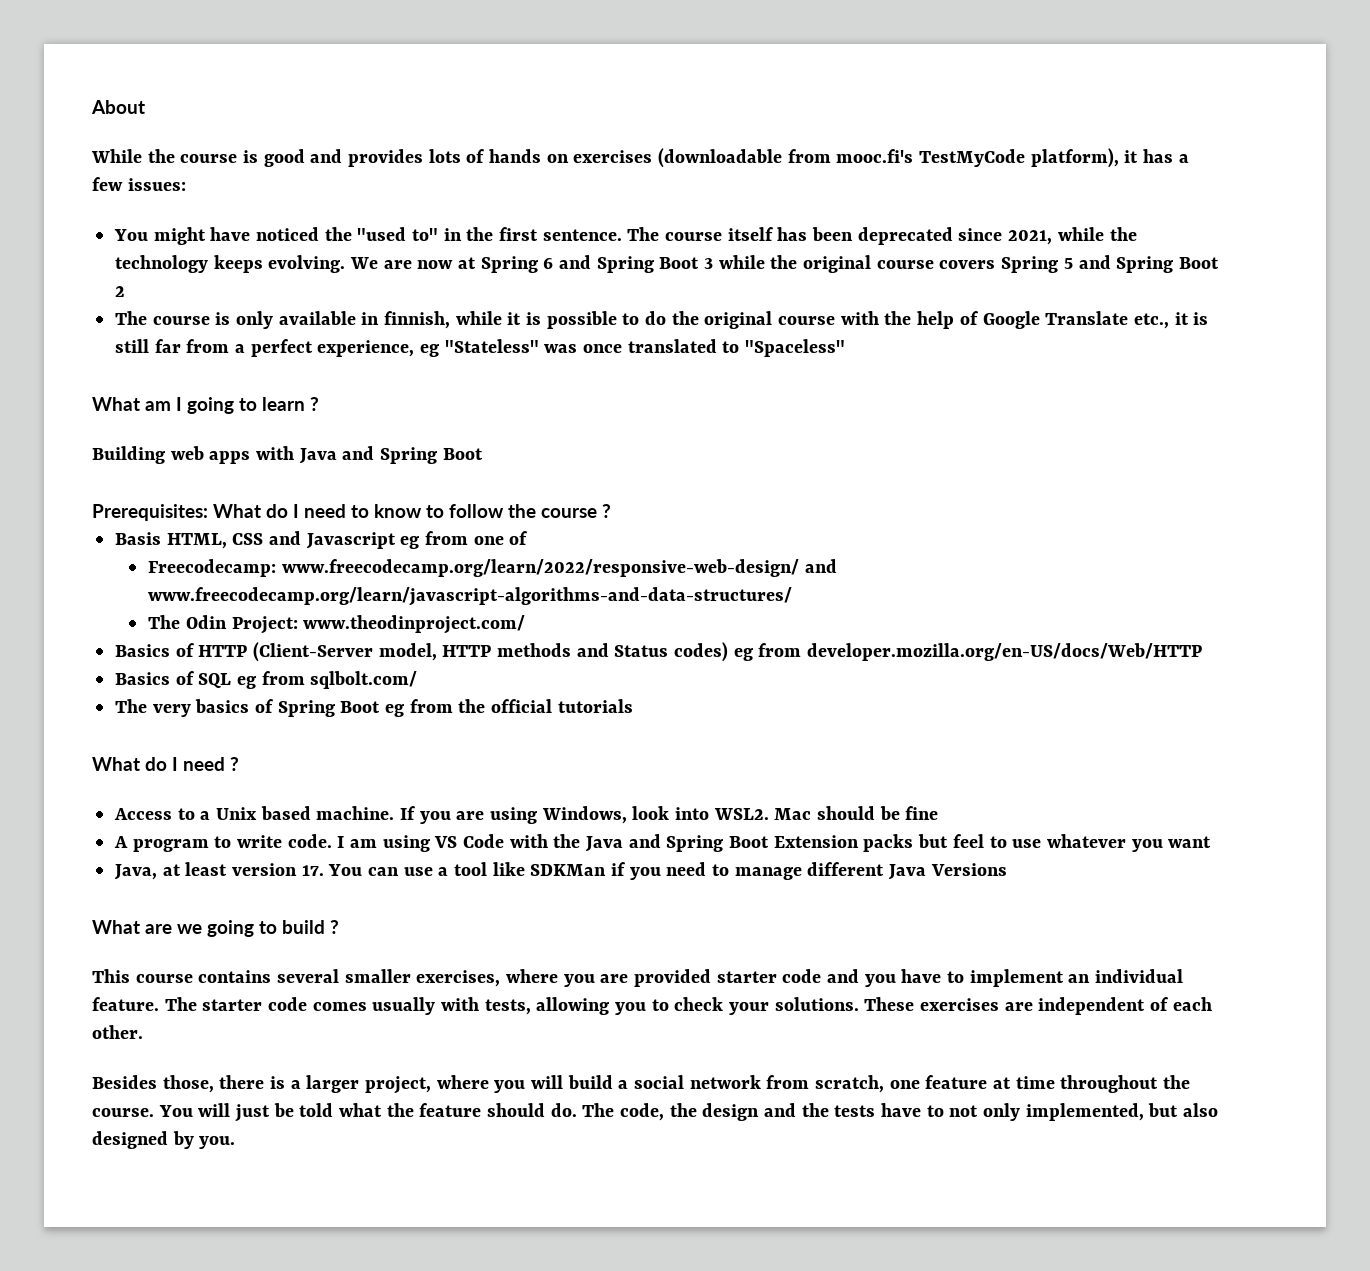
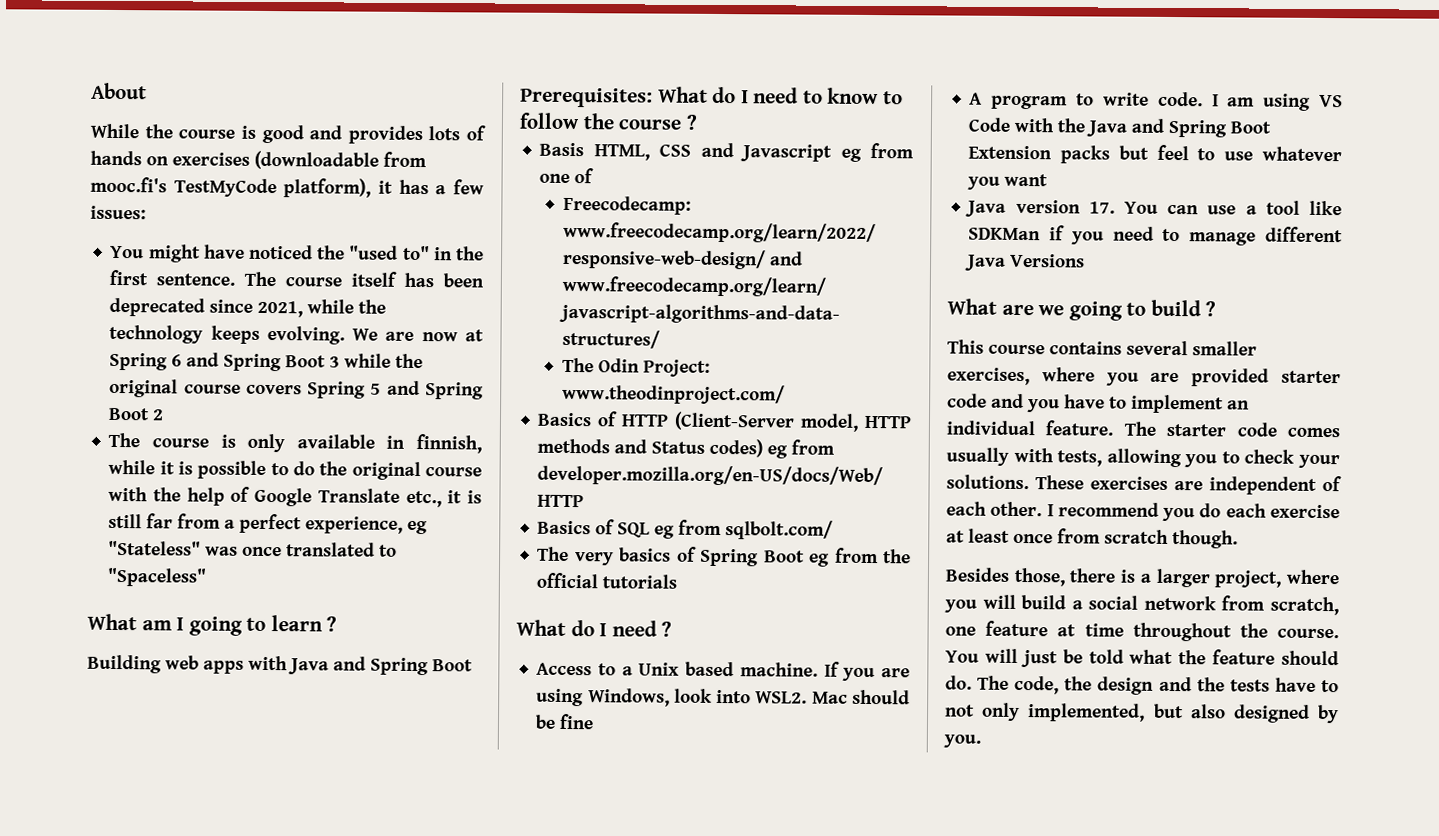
[114,862,228,880] Java, at least -> [965,200,1007,217] Java
(143, 1032) none -> [1046,502,1340,522] [946,528,1238,549] I recommend you do each exercise at least once from scratch though.

